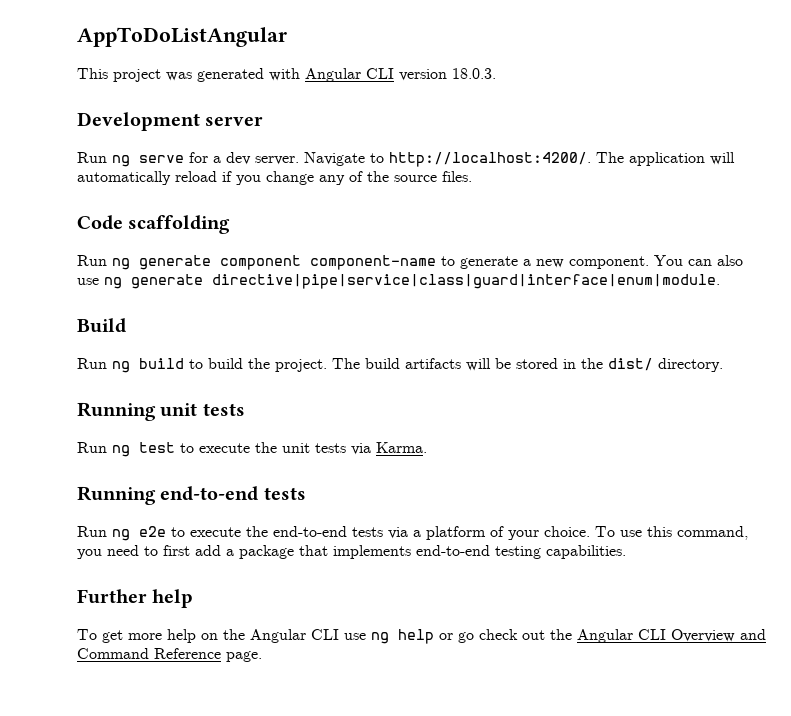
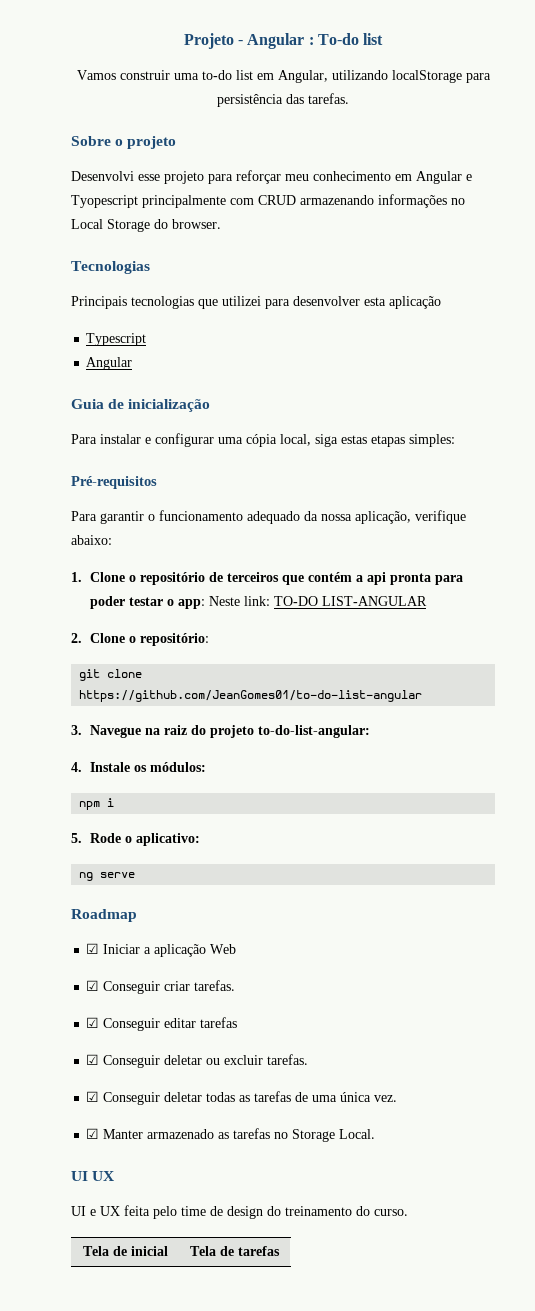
[77,27,287,47] [77,68,496,82] [77,112,264,131] [77,152,735,167] [77,171,472,185] [77,215,231,234] [77,255,743,270] [77,274,720,289] [77,318,126,333] [77,358,723,373] [77,402,245,421] [77,442,427,457] [77,486,306,505] [77,526,748,541] [77,545,626,559] [77,589,194,608] [77,629,766,644] [77,648,262,662] AppToDoListAngular // This project was generated with Angular CLI version 18.0.3. // Development server // Run ng serve for a dev server. Navigate to http://localhost:4200/. The application will automatically reload if you change any of the source files. // Code scaffolding // Run ng generate component component-name to generate a new component. You can also use ng generate directive|pipe|service|class|guard|interface|enum|module. // Build // Run ng build to build the project. The build artifacts will be stored in the dist/ directory. // Running unit tests // Run ng test to execute the unit tests via Karma. // Running end-to-end tests // Run ng e2e to execute the end-to-end tests via a platform of your choice. To use this command, you need to first add a package that implements end-to-end testing capabilities. // Further help // To get more help on the Angular CLI use ng help or go check out the Angular CLI Overview and Command Reference page. -> [183,33,384,49] [76,70,491,83] [217,93,349,107] [71,136,177,149] [71,170,472,184] [71,194,465,208] [71,219,221,232] [71,261,150,274] [71,296,441,309] [86,333,147,346] [86,357,133,370] [71,399,211,412] [71,433,455,447] [71,476,157,489] [71,510,466,524] [71,535,112,545] [71,572,463,585] [89,596,427,609] [71,633,209,646] [79,669,143,681] [79,690,423,702] [71,725,370,738] [71,762,206,772] [79,798,115,810] [71,833,200,846] [79,872,136,881] [71,909,137,922] [86,943,237,957] [86,980,236,994] [86,1017,238,1031] [86,1054,309,1068] [86,1091,398,1105] [86,1128,376,1142] [71,1171,116,1181] [71,1205,408,1219] [82,1246,168,1256] [190,1246,280,1256] Projeto - Angular : To-do list // Vamos construir uma to-do list em Angular, utilizando localStorage para persistência das tarefas. // Sobre o projeto // Desenvolvi esse projeto para reforçar meu conhecimento em Angular e Tyopescript principalmente com CRUD armazenando informações no Local Storage do browser. // Tecnologias // Principais tecnologias que utilizei para desenvolver esta aplicação // Typescript // Angular // Guia de inicialização // Para instalar e configurar uma cópia local, siga estas etapas simples: // Pré-requisitos // Para garantir o funcionamento adequado da nossa aplicação, verifique abaixo: // 1. Clone o repositório de terceiros que contém a api pronta para poder testar o app: Neste link: TO-DO LIST-ANGULAR // 2. Clone o repositório: // git clone https://github.com/JeanGomes01/to-do-list-angular // 3. Navegue na raiz do projeto to-do-list-angular: // 4. Instale os módulos: // npm i // 5. Rode o aplicativo: // ng serve // Roadmap // ☑ Iniciar a aplicação Web // ☑ Conseguir criar tarefas. // ☑ Conseguir editar tarefas // ☑ Conseguir deletar ou excluir tarefas. // ☑ Conseguir deletar todas as tarefas de uma única vez. // ☑ Manter armazenado as tarefas no Storage Local. // UI UX // UI e UX feita pelo time de design do treinamento do curso. // Tela de inicial | Tela de tarefas

